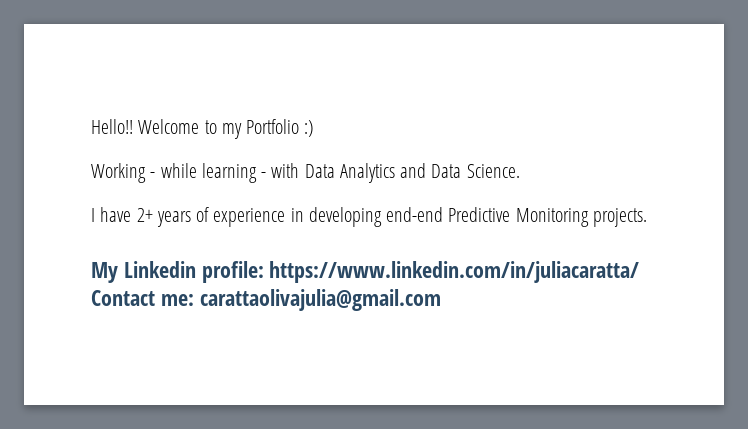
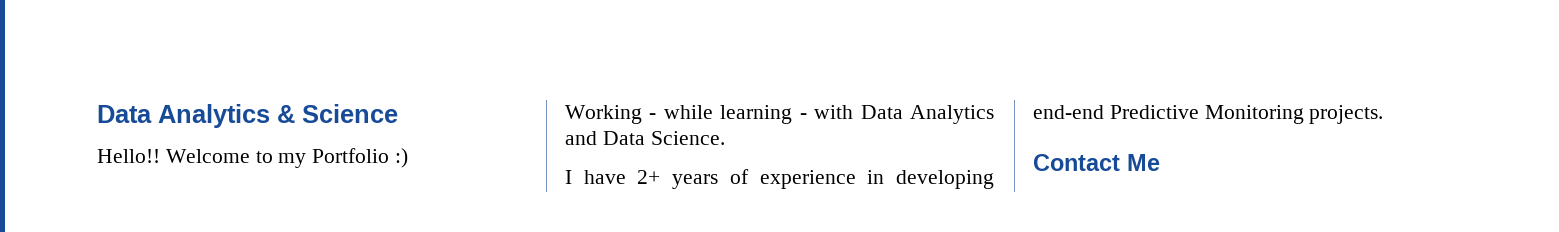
(91, 126) none -> [97,104,398,128] Data Analytics & Science //
[91,261,640,283] [91,289,441,311] My Linkedin profile: https://www.linkedin.com/in/juliacaratta/ Contact me: carattaolivajulia@gmail.com -> [1033,154,1160,171] Contact Me

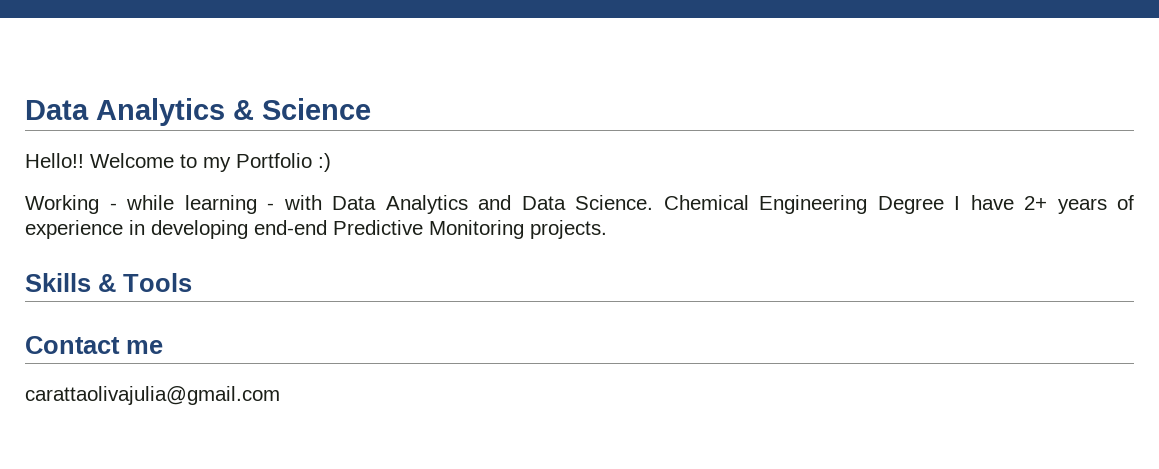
(725, 138) // -> [663,195,944,214] Chemical Engineering Degree
(1384, 114) none -> [25,273,192,292] // Skills & Tools
[1127,154,1160,171] Me -> [126,340,163,354] [25,386,280,405] me // carattaolivajulia@gmail.com

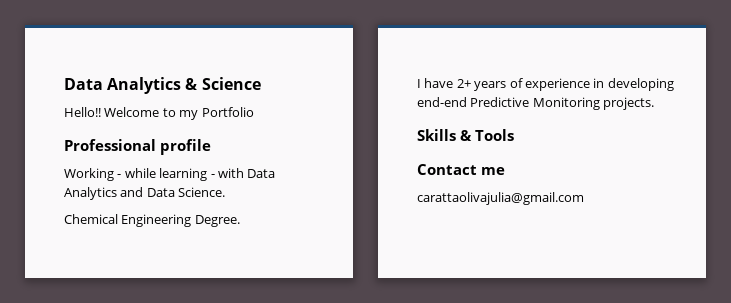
[318,153,331,172] :) -> [64,139,211,155] // Professional profile
(653, 202) none -> (226, 192) //
[877,196,944,214] Degree -> [194,215,240,227] Degree. //

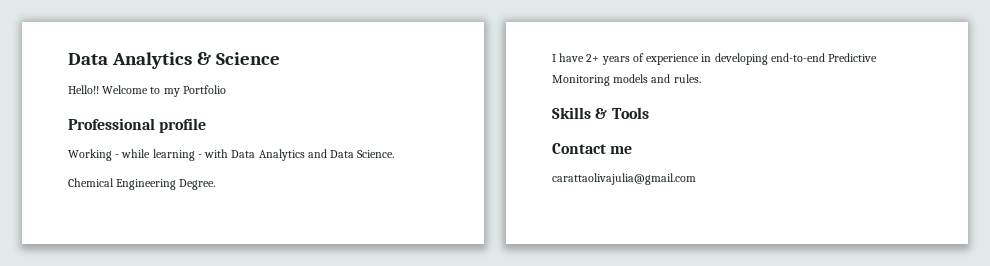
[417,97,467,107] end-end -> [770,53,825,62] end-to-end
[603,97,655,110] projects. -> [613,74,701,83] models and rules.

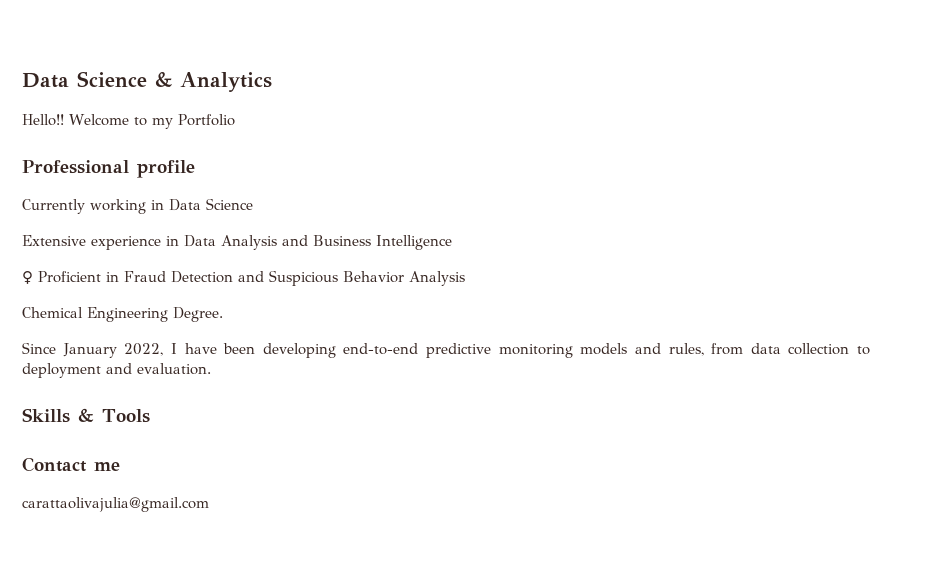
[68,52,280,69] Data Analytics & Science -> [22,71,272,92] Data Science & Analytics
[68,149,395,161] [68,178,216,190] [552,53,878,65] [552,74,701,86] Working - while learning - with Data Analytics and Data Science. // Chemical Engineering Degree. // I have 2+ years of experience in developing end-to-end Predictive Monitoring models and rules. -> [22,198,253,214] [22,235,452,250] [22,270,465,286] [22,307,223,322] [22,342,870,358] [22,363,211,378] Currently working in Data Science // Extensive experience in Data Analysis and Business Intelligence // ♀ Proficient in Fraud Detection and Suspicious Behavior Analysis // Chemical Engineering Degree. // Since January 2022, I have been developing end-to-end predictive monitoring models and rules, from data collection to deployment and evaluation.

